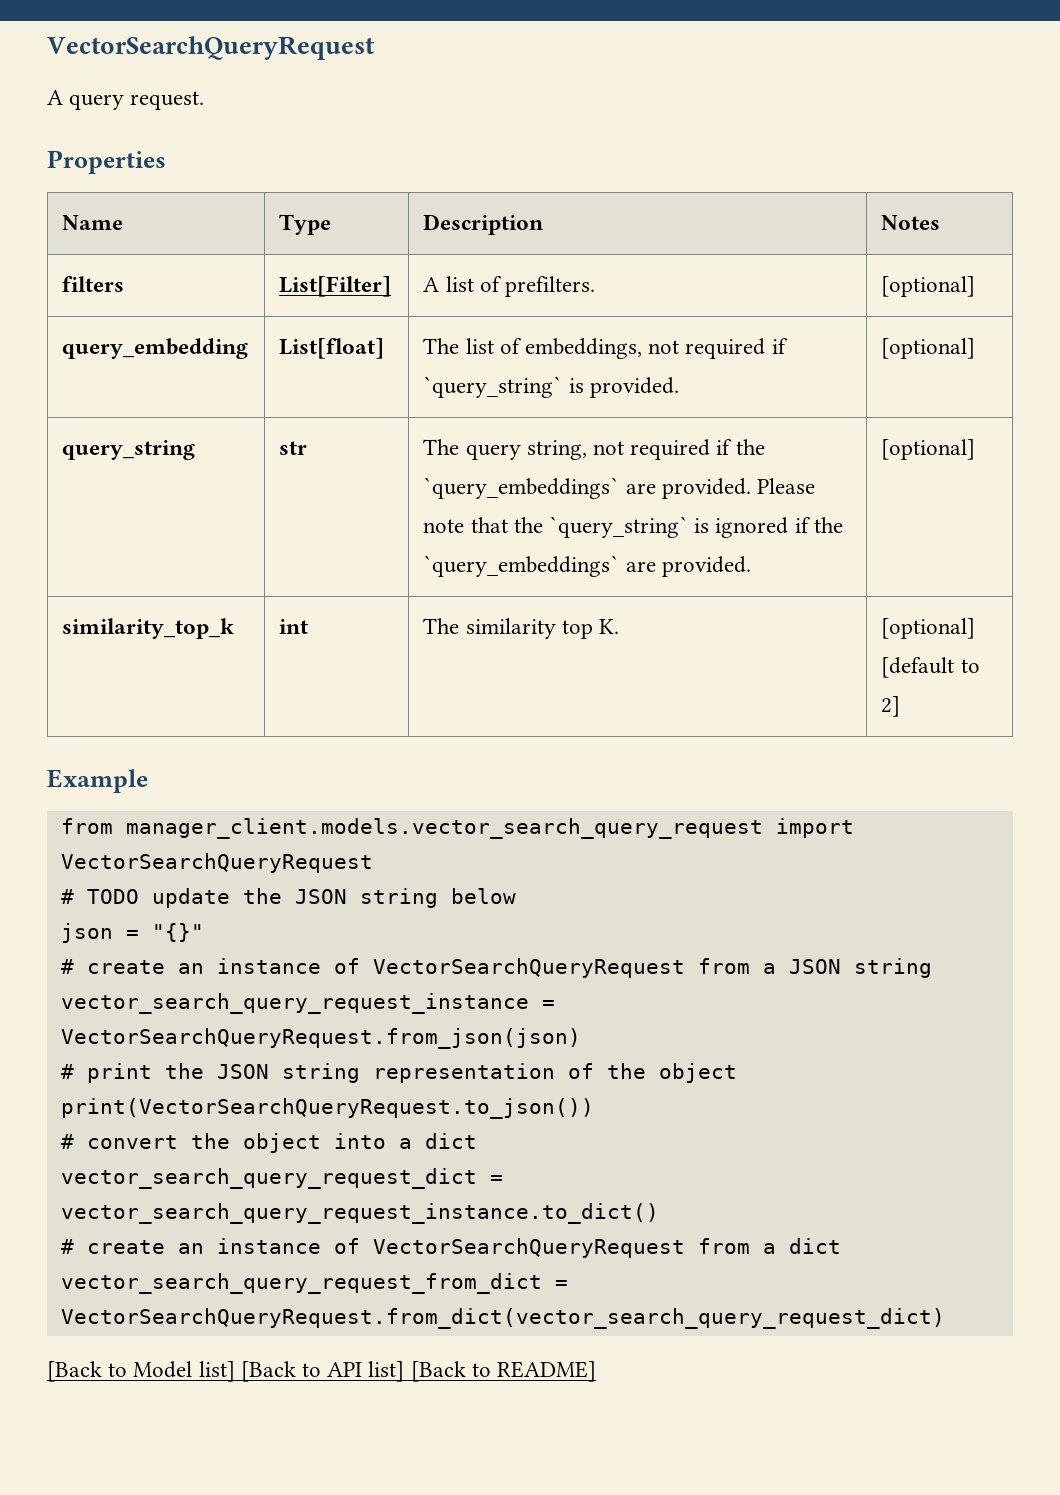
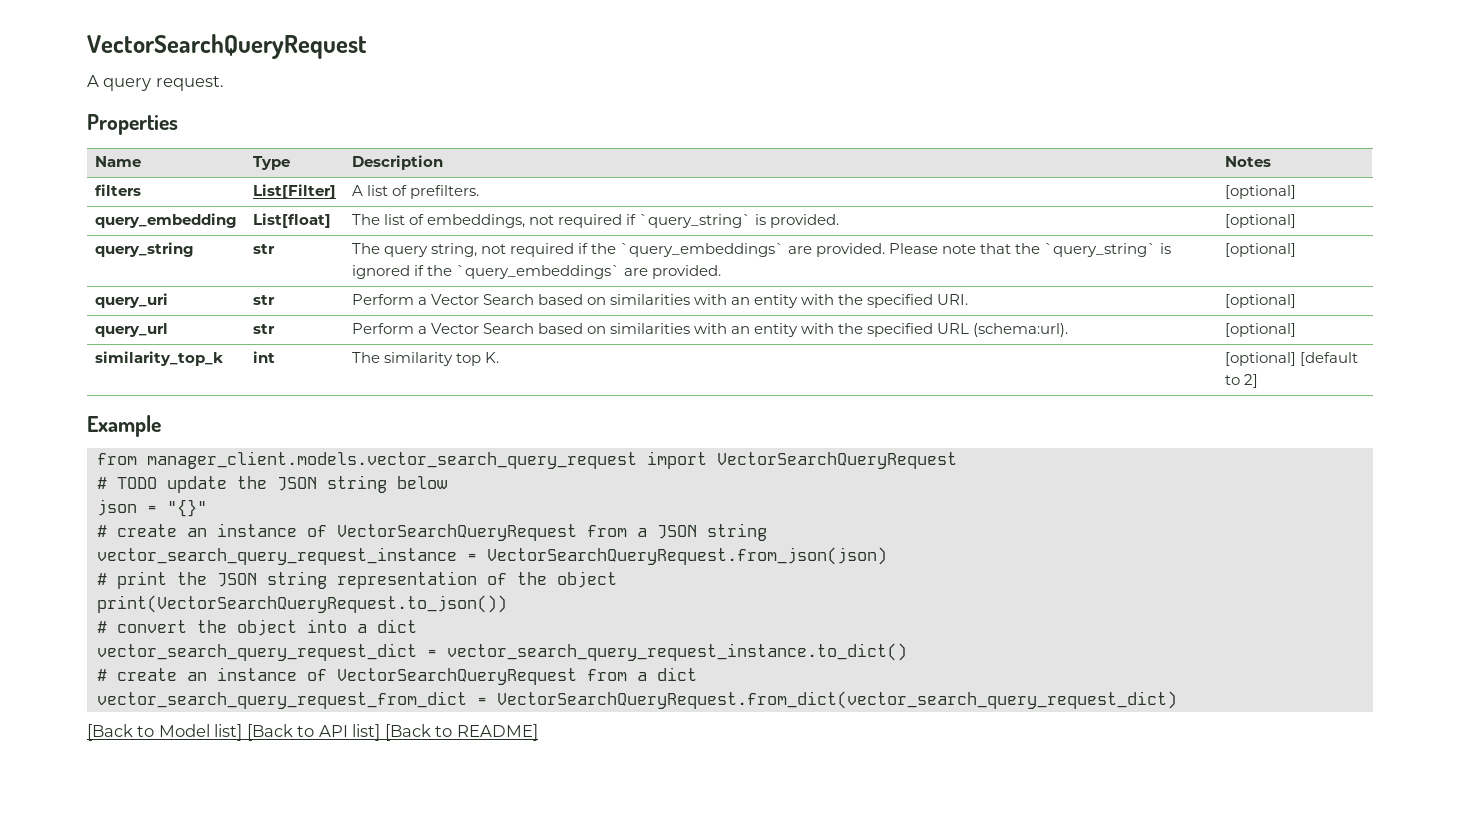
(976, 449) none -> [94,293,168,308] [252,295,275,305] [351,294,969,308] [1224,294,1296,308] [94,323,168,337] [252,324,275,334] [351,323,1069,337] [1224,323,1296,337] // query_uri | str | Perform a Vector Search based on similarities with an entity with the specified URI. | [optional] // query_url | str | Perform a Vector Search based on similarities with an entity with the specified URL (schema:url). | [optional]

